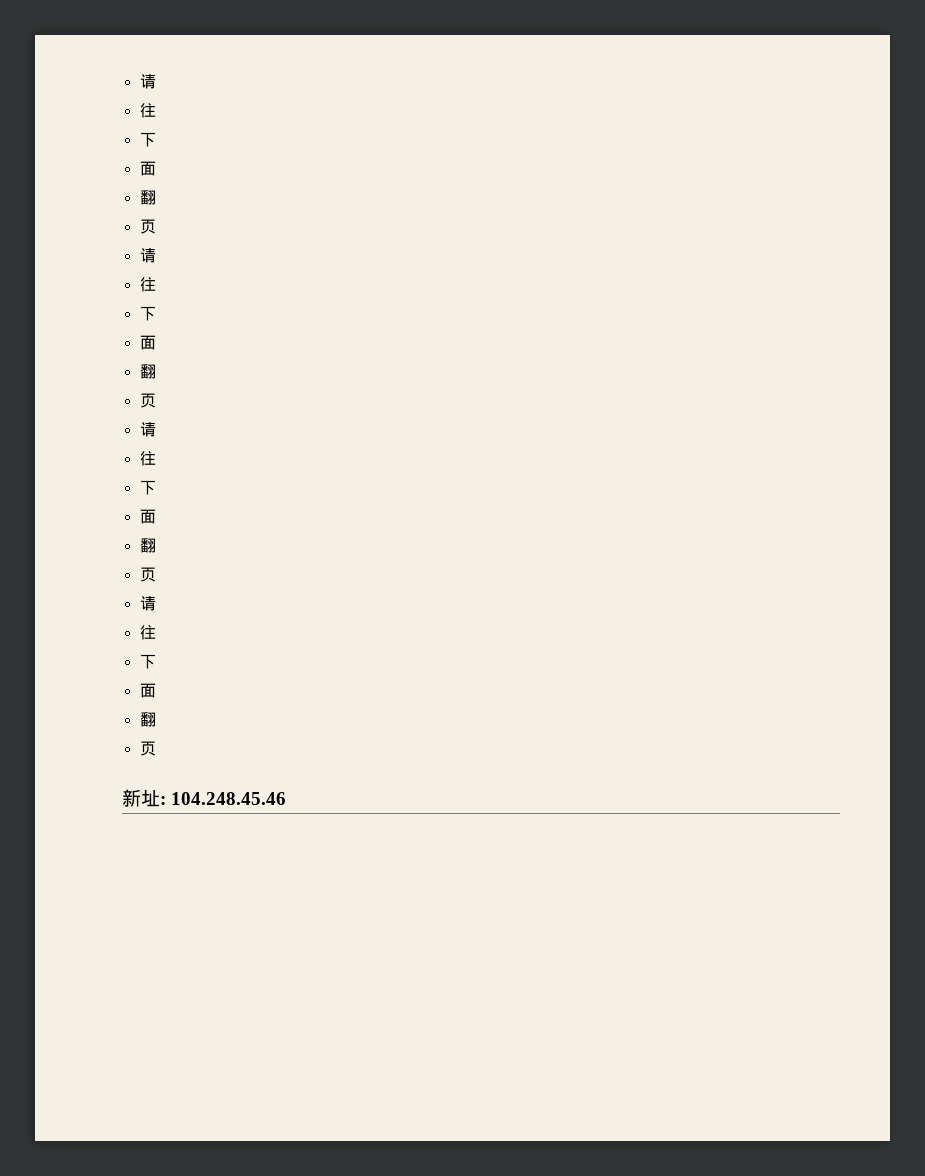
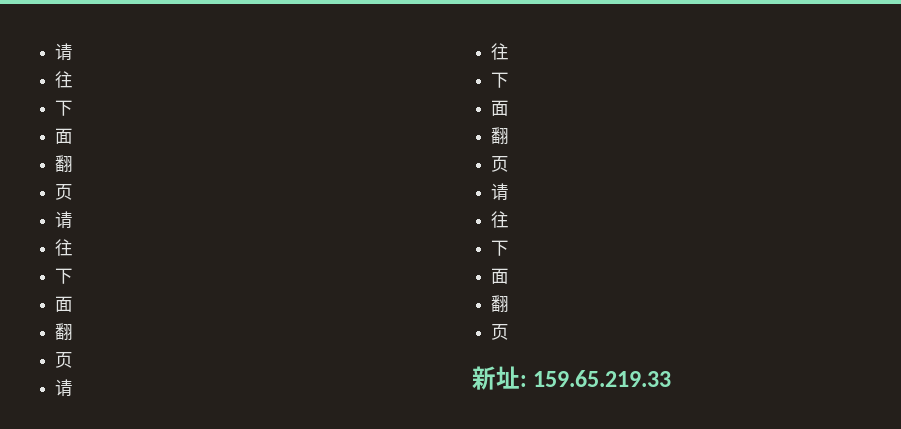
[171,792,287,805] 104.248.45.46 -> [533,370,672,387] 159.65.219.33

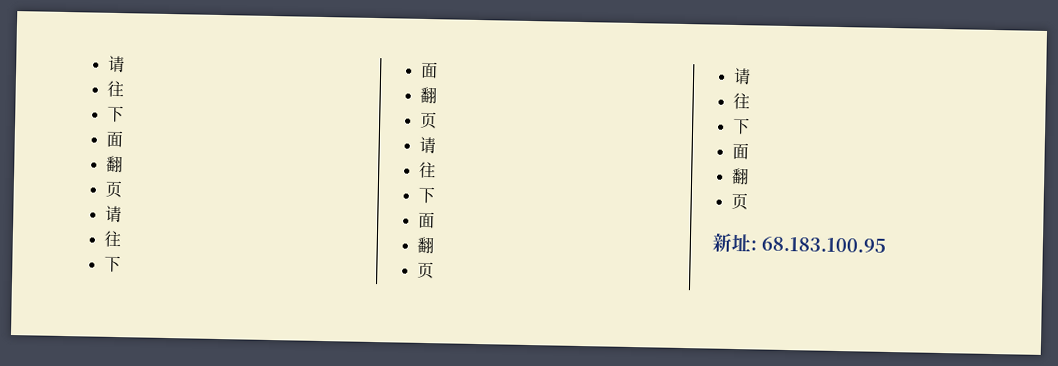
[533,370,672,387] 159.65.219.33 -> [761,236,886,253] 68.183.100.95

